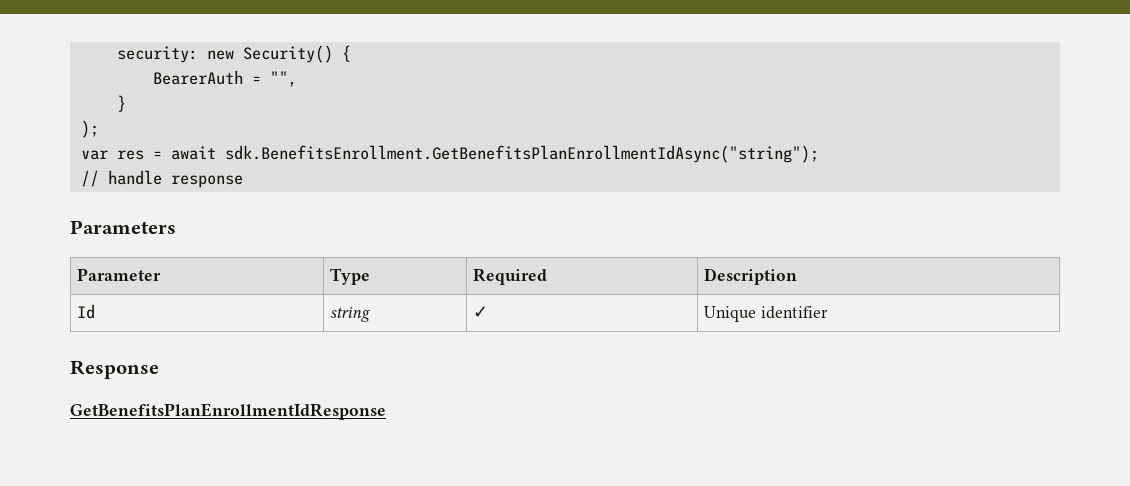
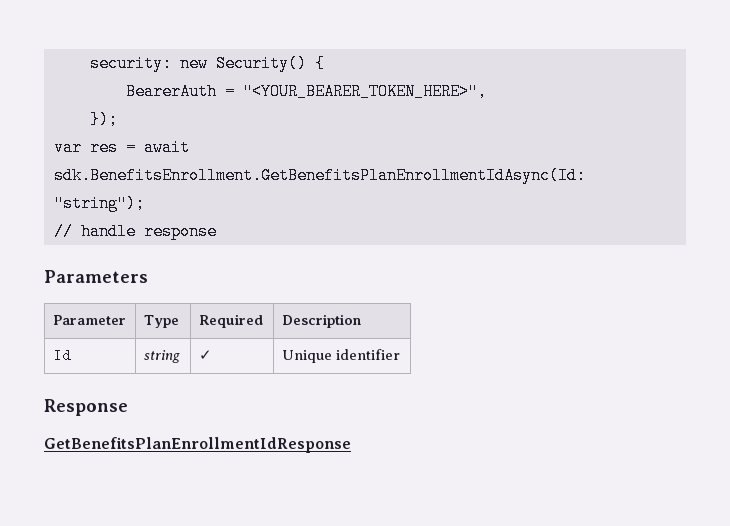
[269,71,297,87] [116,95,126,112] [80,120,99,138] "", // } // ); -> [242,83,487,100] [89,111,118,128] "<YOUR_BEARER_TOKEN_HERE>", // });
[224,145,819,163] sdk.BenefitsEnrollment.GetBenefitsPlanEnrollmentIdAsync("string"); -> [53,167,586,184] [53,195,145,212] sdk.BenefitsEnrollment.GetBenefitsPlanEnrollmentIdAsync(Id: "string");

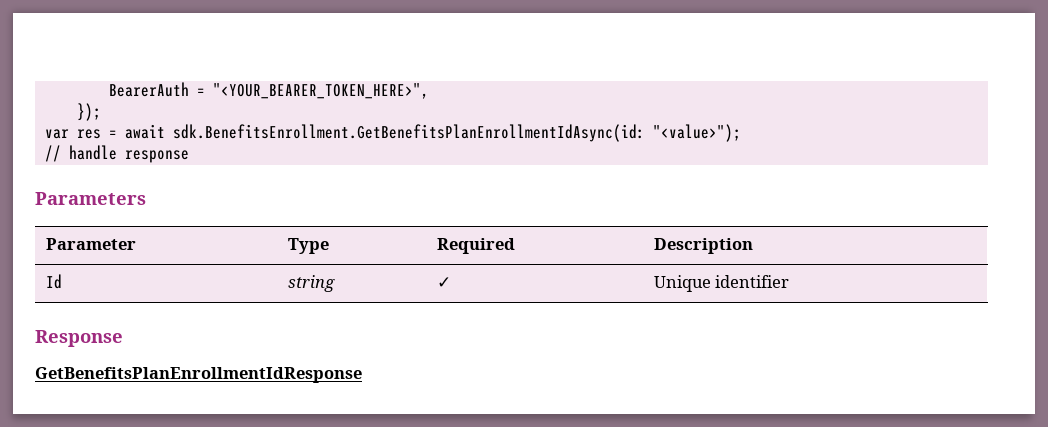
[89,55,325,72] security: new Security() { // -> (108, 89) none
[53,167,586,184] [53,195,145,212] sdk.BenefitsEnrollment.GetBenefitsPlanEnrollmentIdAsync(Id: "string"); -> [172,124,741,142] sdk.BenefitsEnrollment.GetBenefitsPlanEnrollmentIdAsync(id: "<value>");

